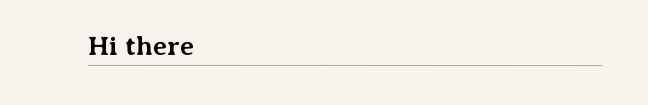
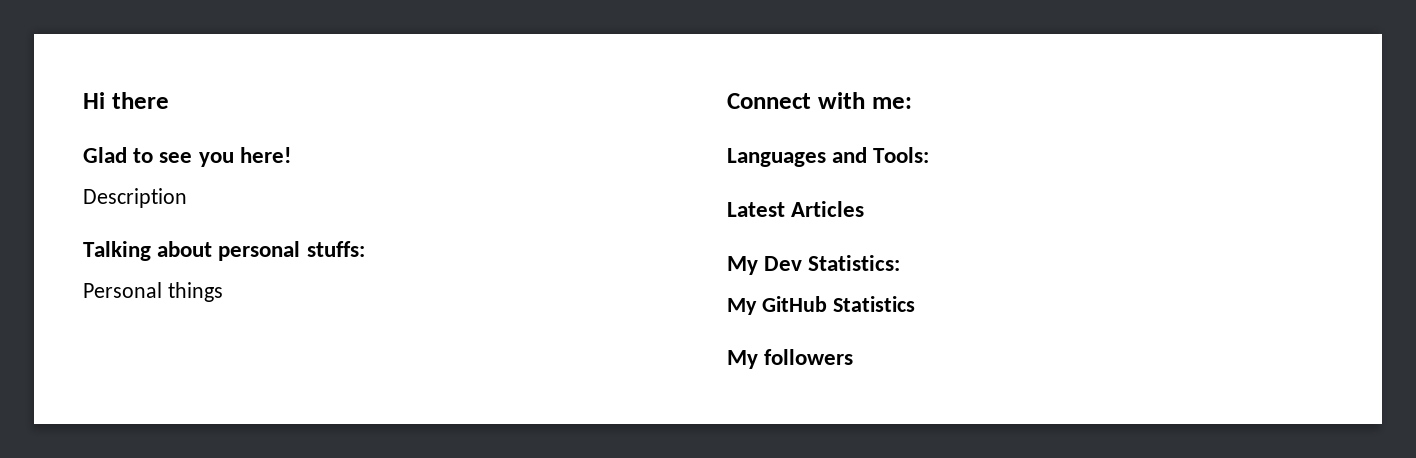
(196, 45) none -> [83,147,291,167] [83,188,187,208] [83,241,365,261] [83,282,223,302] [727,92,912,109] [727,147,930,167] [727,201,865,217] [727,255,901,275] [727,296,915,315] [727,349,854,369] // Glad to see you here! // Description // Talking about personal stuffs: // Personal things // Connect with me: // Languages and Tools: // Latest Articles // My Dev Statistics: // My GitHub Statistics // My followers

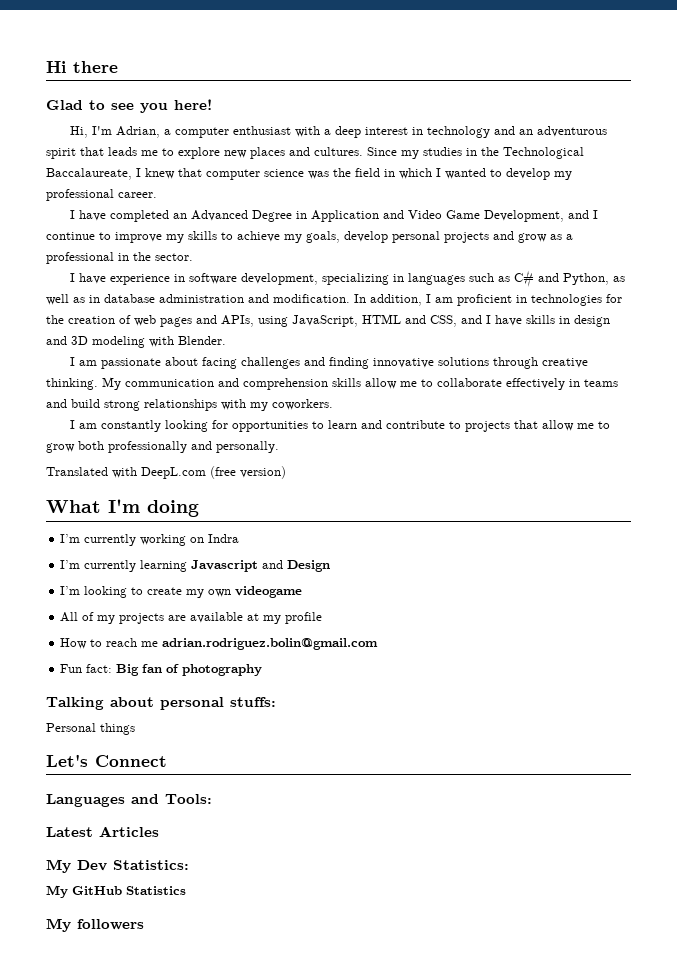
[83,188,187,208] Description -> [70,126,608,138] [46,147,584,159] [46,168,572,180] [46,189,157,201] [70,210,599,222] [46,231,573,243] [46,252,193,264] [70,270,626,287] [46,294,622,306] [46,314,610,327] [46,336,226,348] [70,357,589,369] [46,377,618,390] [46,399,333,411] [70,420,611,432] [46,441,279,453] [46,466,286,479] [46,499,199,517] [60,534,240,546] [60,560,331,572] [60,586,303,598] [60,612,323,624] [60,638,379,650] [60,664,263,676] Hi, I'm Adrian, a computer enthusiast with a deep interest in technology and an adventurous spirit that leads me to explore new places and cultures. Since my studies in the Technological Baccalaureate, I knew that computer science was the field in which I wanted to develop my professional career. // I have completed an Advanced Degree in Application and Video Game Development, and I continue to improve my skills to achieve my goals, develop personal projects and grow as a professional in the sector. // I have experience in software development, specializing in languages such as C# and Python, as well as in database administration and modification. In addition, I am proficient in technologies for the creation of web pages and APIs, using JavaScript, HTML and CSS, and I have skills in design and 3D modeling with Blender. // I am passionate about facing challenges and finding innovative solutions through creative thinking. My communication and comprehension skills allow me to collaborate effectively in teams and build strong relationships with my coworkers. // I am constantly looking for opportunities to learn and contribute to projects that allow me to grow both professionally and personally. // Translated with DeepL.com (free version) // What I'm doing // I’m currently working on Indra // I’m currently learning Javascript and Design // I’m looking to create my own videogame // All of my projects are available at my profile // How to reach me adrian.rodriguez.bolin@gmail.com // Fun fact: Big fan of photography
(223, 292) none -> [46,754,88,767] Let's
[817,92,912,109] with me: -> (167, 761) none

